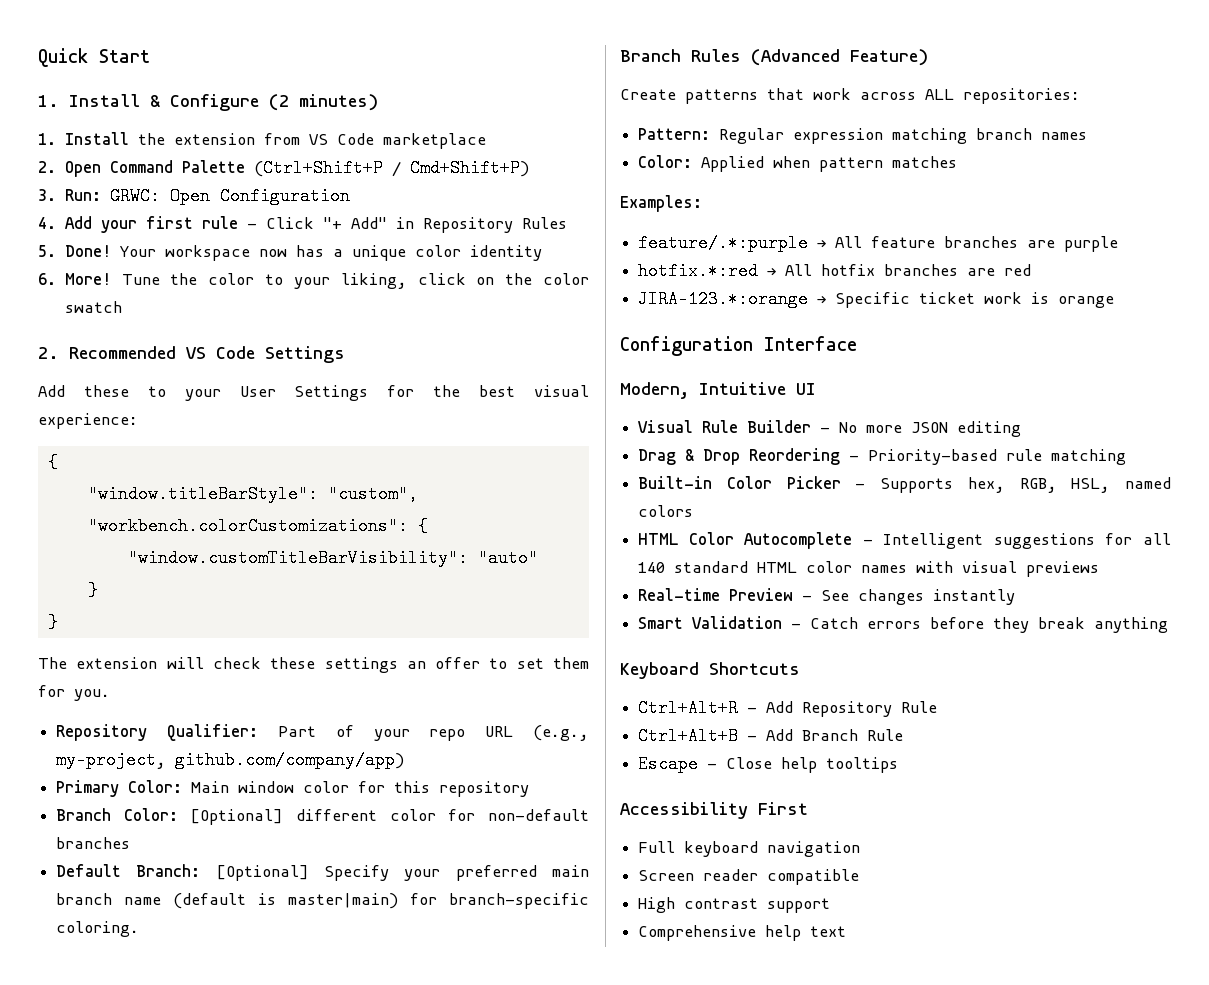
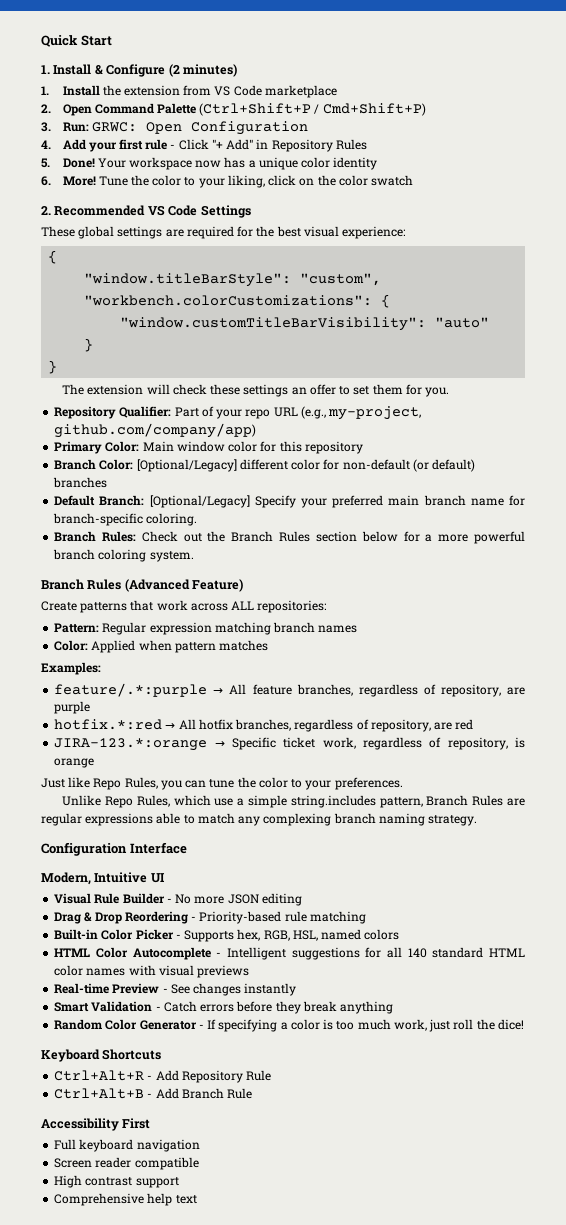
[38,385,369,401] Add these to your User Settings -> [41,226,234,239] These global settings are required
[190,809,284,825] [Optional] -> [136,459,237,472] [Optional/Legacy]
(589, 815) none -> [412,459,476,472] (or default)
[215,865,309,881] [Optional] -> [149,495,250,508] [Optional/Legacy]
[173,893,399,909] (default is master|main) -> (504, 502) none
(140, 929) none -> [54,531,525,544] [53,549,194,562] // Branch Rules: Check out the Branch Rules section below for a more powerful branch coloring system.
[944,236,1019,248] branches -> [296,684,501,697] branches, regardless of repository,
[884,264,959,276] branches -> [235,719,431,732] branches, regardless of repository,
[984,292,1115,308] work is orange -> [322,737,526,750] [54,758,95,768] [41,777,403,790] [62,795,526,808] [41,813,478,826] work, regardless of repository, is orange // Just like Repo Rules, you can tune the color to your preferences. // Unlike Repo Rules, which use a simple string.includes pattern, Branch Rules are regular expressions able to match any complexing branch naming strategy.
(1169, 625) none -> [54,1019,524,1032] // Random Color Generator - If specifying a color is too much work, just roll the dice!
[638,755,899,773] // Escape - Close help tooltips -> (253, 1093) none

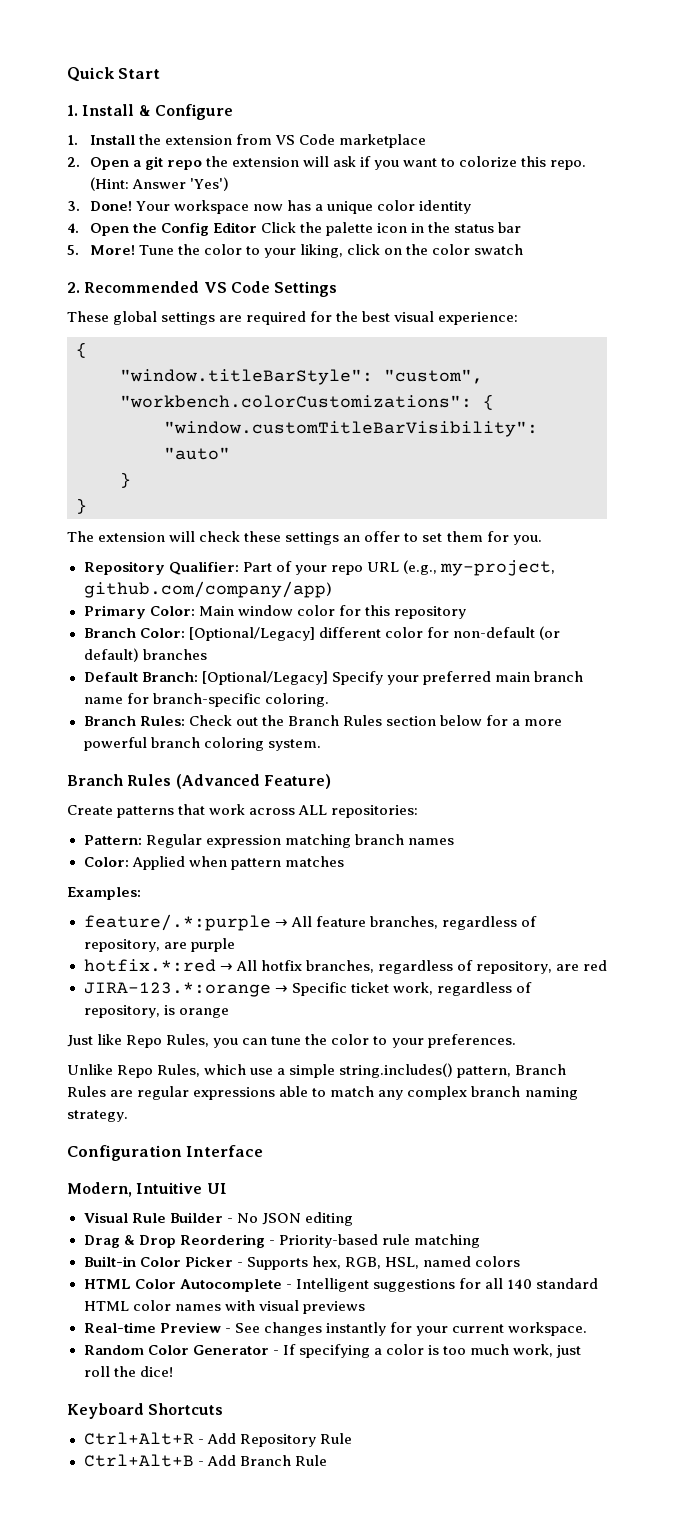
[168,64,237,77] (2 minutes) -> (233, 112) none
[94,103,426,116] [41,121,308,135] [41,139,367,152] [41,158,50,168] Command Palette (Ctrl+Shift+P / Cmd+Shift+P) // 3. Run: GRWC: Open Configuration // 4. Add your first rule - Click "+ Add" in Repository Rules // 5. -> [132,156,587,170] [89,177,229,191] [67,201,80,211] a git repo the extension will ask if you want to colorize this repo. (Hint: Answer 'Yes') // 3.
[41,176,51,186] 6. -> [67,222,522,236] [67,245,79,255] 4. Open the Config Editor Click the palette icon in the status bar // 5.
[290,795,376,808] string.includes -> [339,1063,454,1078] string.includes()
[263,813,332,826] complexing -> [407,1086,468,1100] complex
[194,896,225,904] more -> (258, 1218) none
[54,1001,394,1014] // Smart Validation - Catch errors before they break anything -> [389,1322,587,1336] for your current workspace.
[41,1118,151,1131] [54,1139,200,1152] [54,1157,199,1170] [54,1175,179,1188] [54,1193,197,1206] // Accessibility First // Full keyboard navigation // Screen reader compatible // High contrast support // Comprehensive help text -> (327, 1460) none

